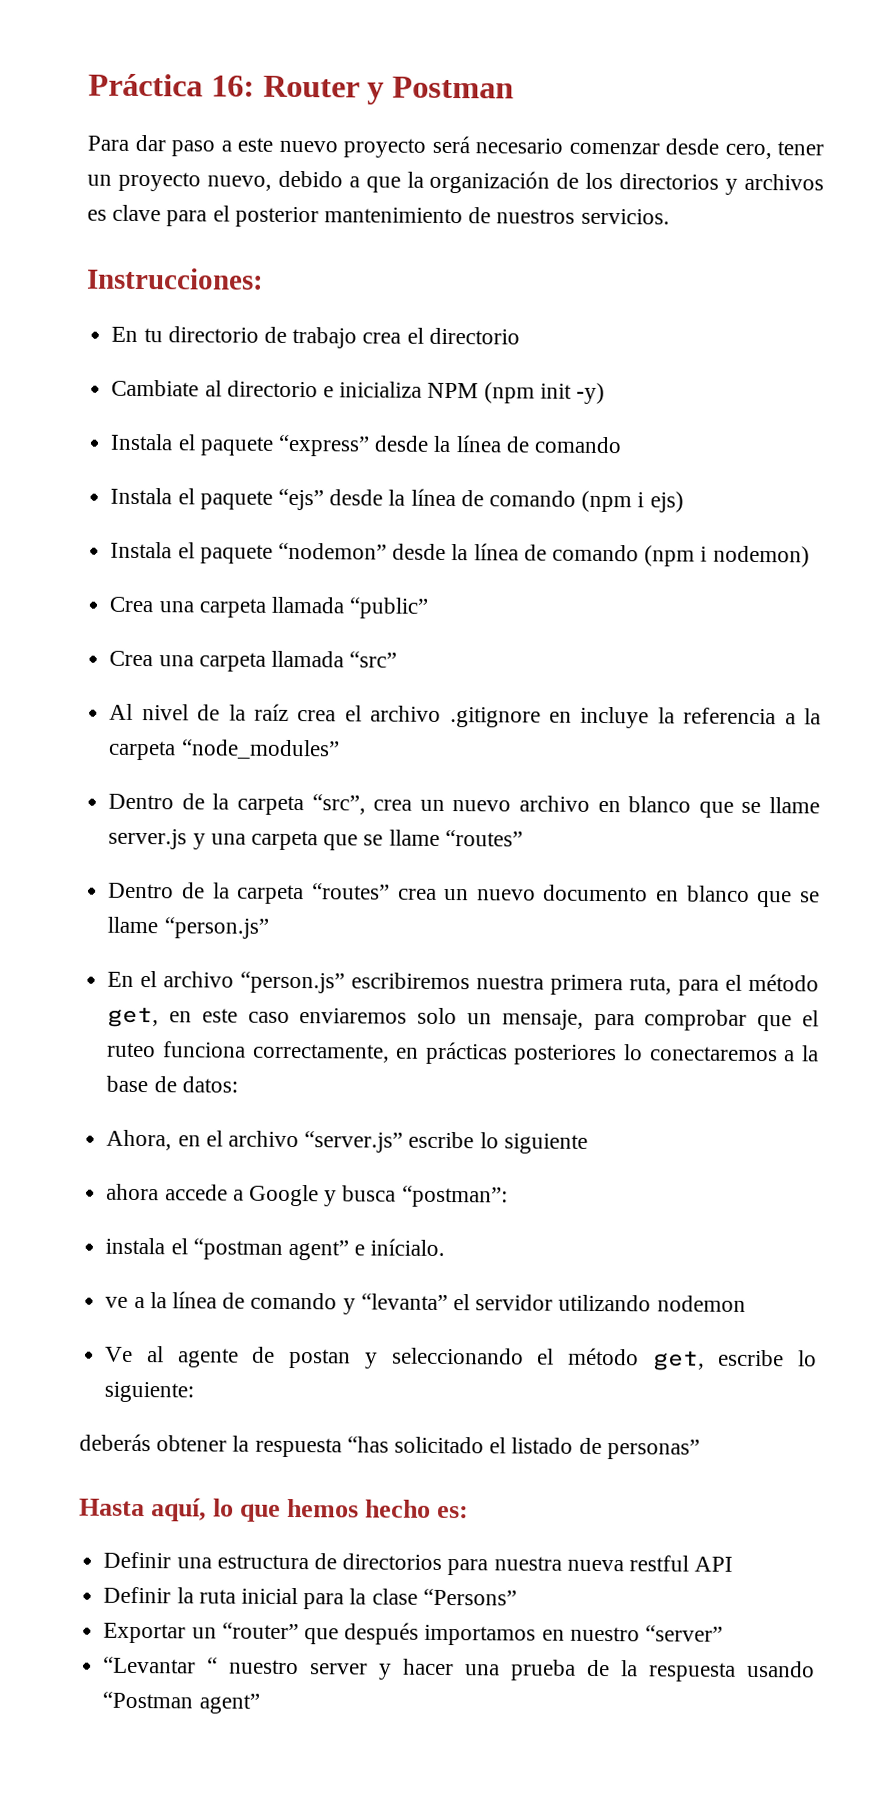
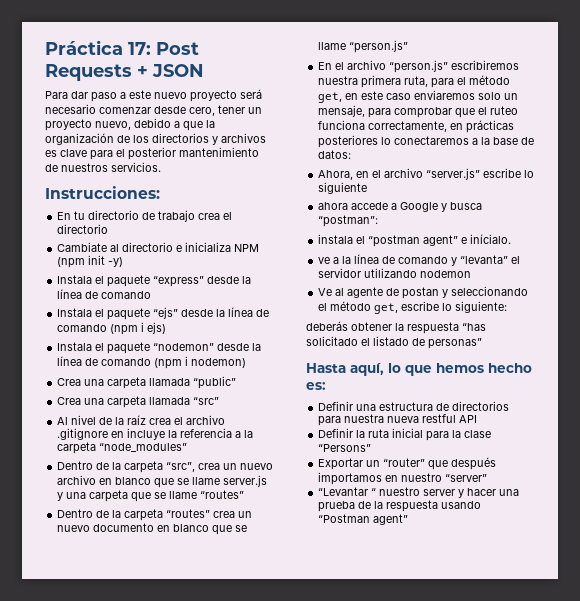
[210,75,515,105] 16: Router y Postman -> [128,42,199,55] [45,64,204,81] 17: Post Requests + JSON

